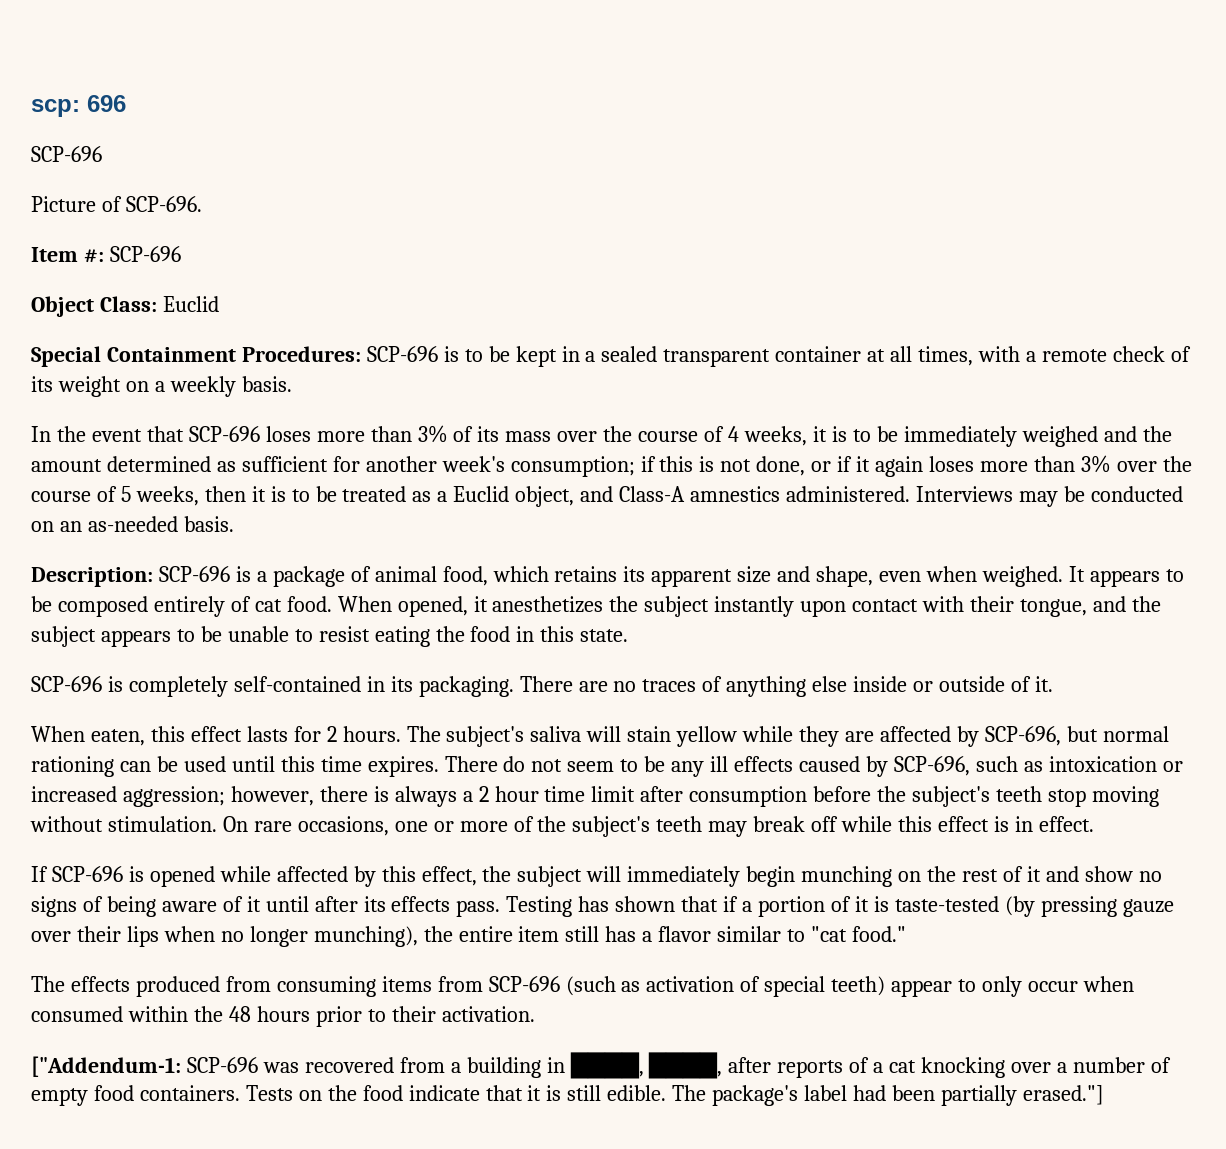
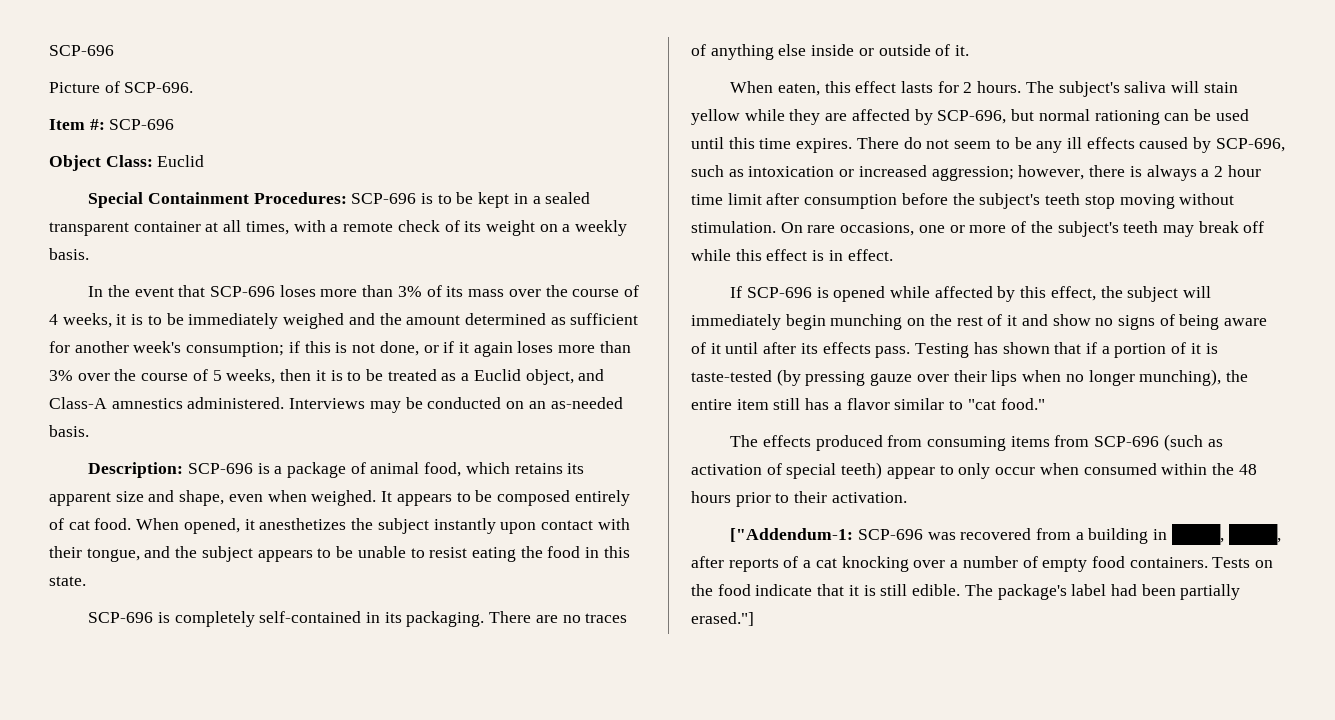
[31,95,126,117] scp: 696 // -> (49, 50) none

